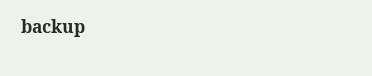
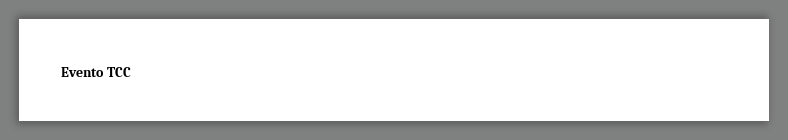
[21,19,85,37] backup -> [61,67,131,77] Evento TCC

